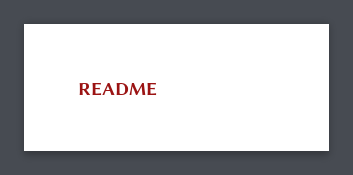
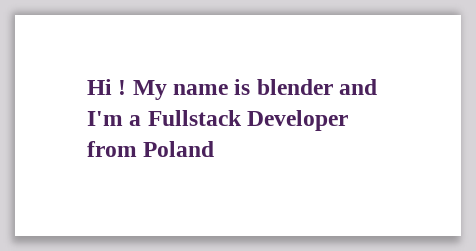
[78,82,157,96] README -> [87,79,378,100] [87,110,349,131] [87,141,215,157] Hi ! My name is blender and I'm a Fullstack Developer from Poland

